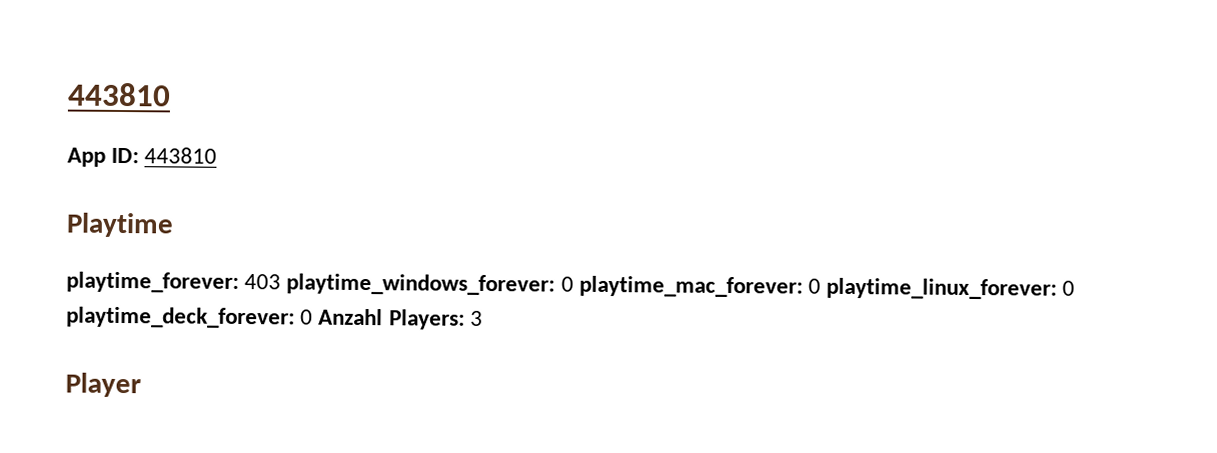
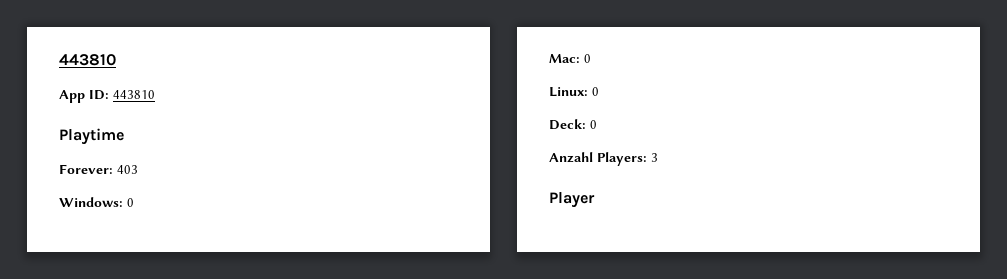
[66,271,239,293] playtime_forever: -> [59,164,113,174] Forever:
[286,273,1076,300] [66,306,314,329] playtime_windows_forever: 0 playtime_mac_forever: 0 playtime_linux_forever: 0 playtime_deck_forever: 0 -> [59,197,134,207] [549,54,591,63] [549,87,599,97] [549,119,597,130] // Windows: 0 // Mac: 0 // Linux: 0 // Deck: 0 //

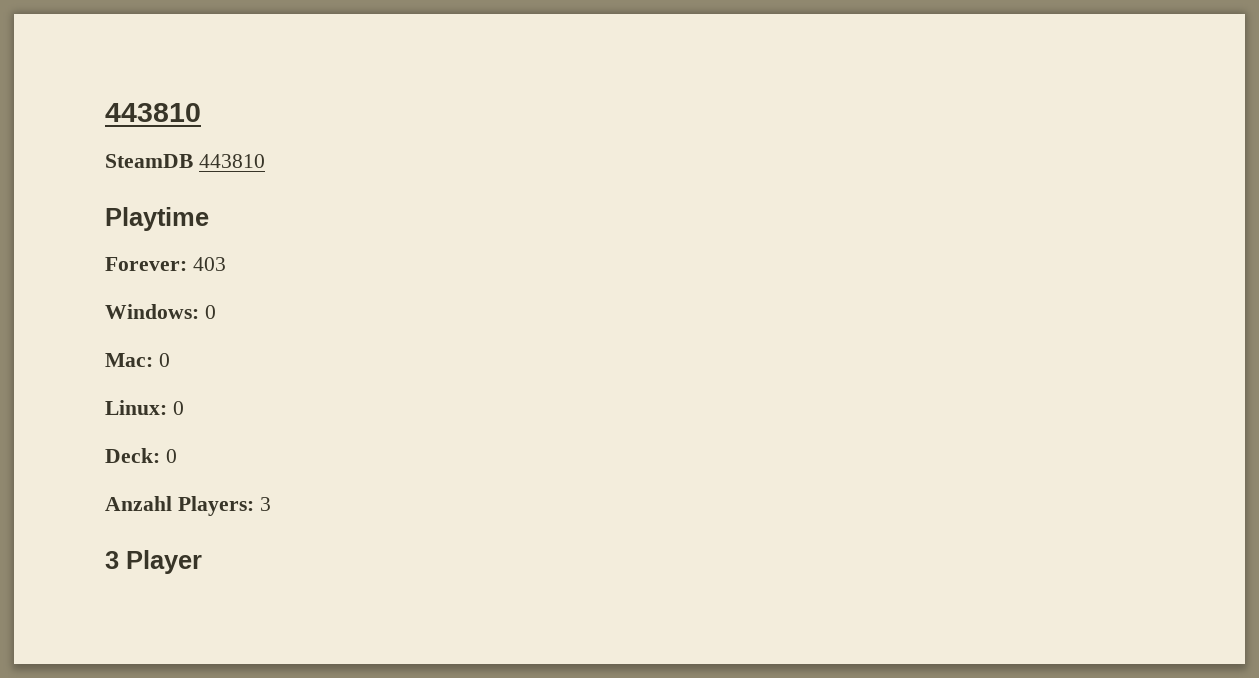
[59,54,116,66] [59,90,109,103] 443810 // App ID: -> [105,103,201,122] [105,154,193,168] 443810 // SteamDB
(658, 157) none -> [105,551,119,569] 3

